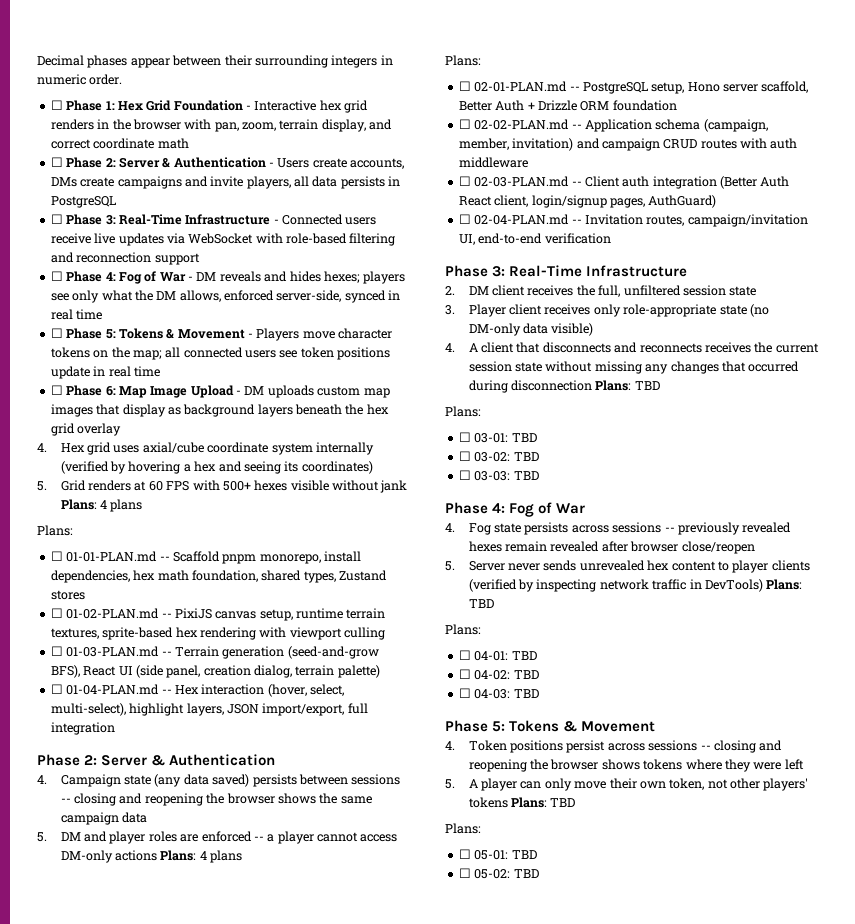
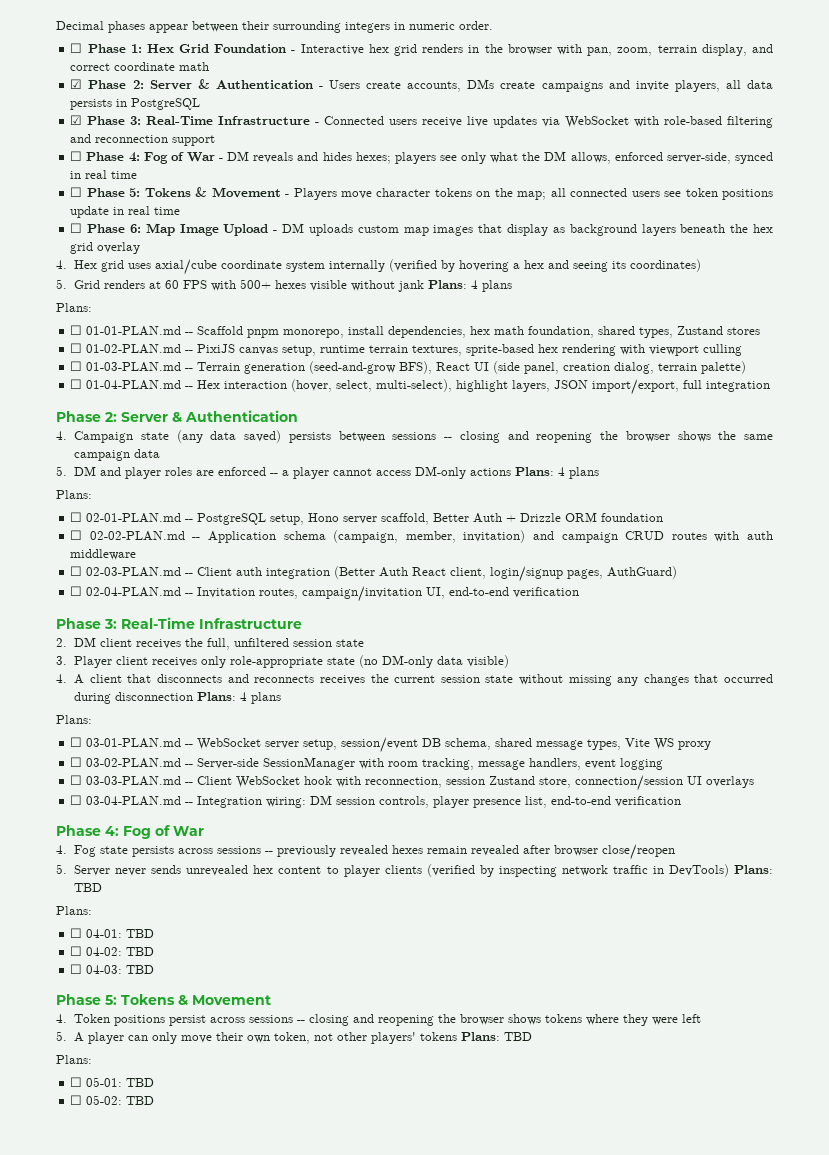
[50,157,63,167] ☐ -> [70,79,83,89] ☑
[50,214,63,224] ☐ -> [70,115,83,125] ☑
[634,381,660,390] [445,406,481,417] [458,432,537,443] [458,451,539,462] [458,470,539,481] TBD // Plans: // ☐ 03-01: TBD // ☐ 03-02: TBD // ☐ 03-03: TBD -> [240,692,282,704] [56,715,92,724] [70,737,712,753] [70,757,664,770] [70,775,755,791] [70,795,682,808] 4 plans // Plans: // ☐ 03-01-PLAN.md -- WebSocket server setup, session/event DB schema, shared message types, Vite WS proxy // ☐ 03-02-PLAN.md -- Server-side SessionManager with room tracking, message handlers, event logging // ☐ 03-03-PLAN.md -- Client WebSocket hook with reconnection, session Zustand store, connection/session UI overlays // ☐ 03-04-PLAN.md -- Integration wiring: DM session controls, player presence list, end-to-end verification

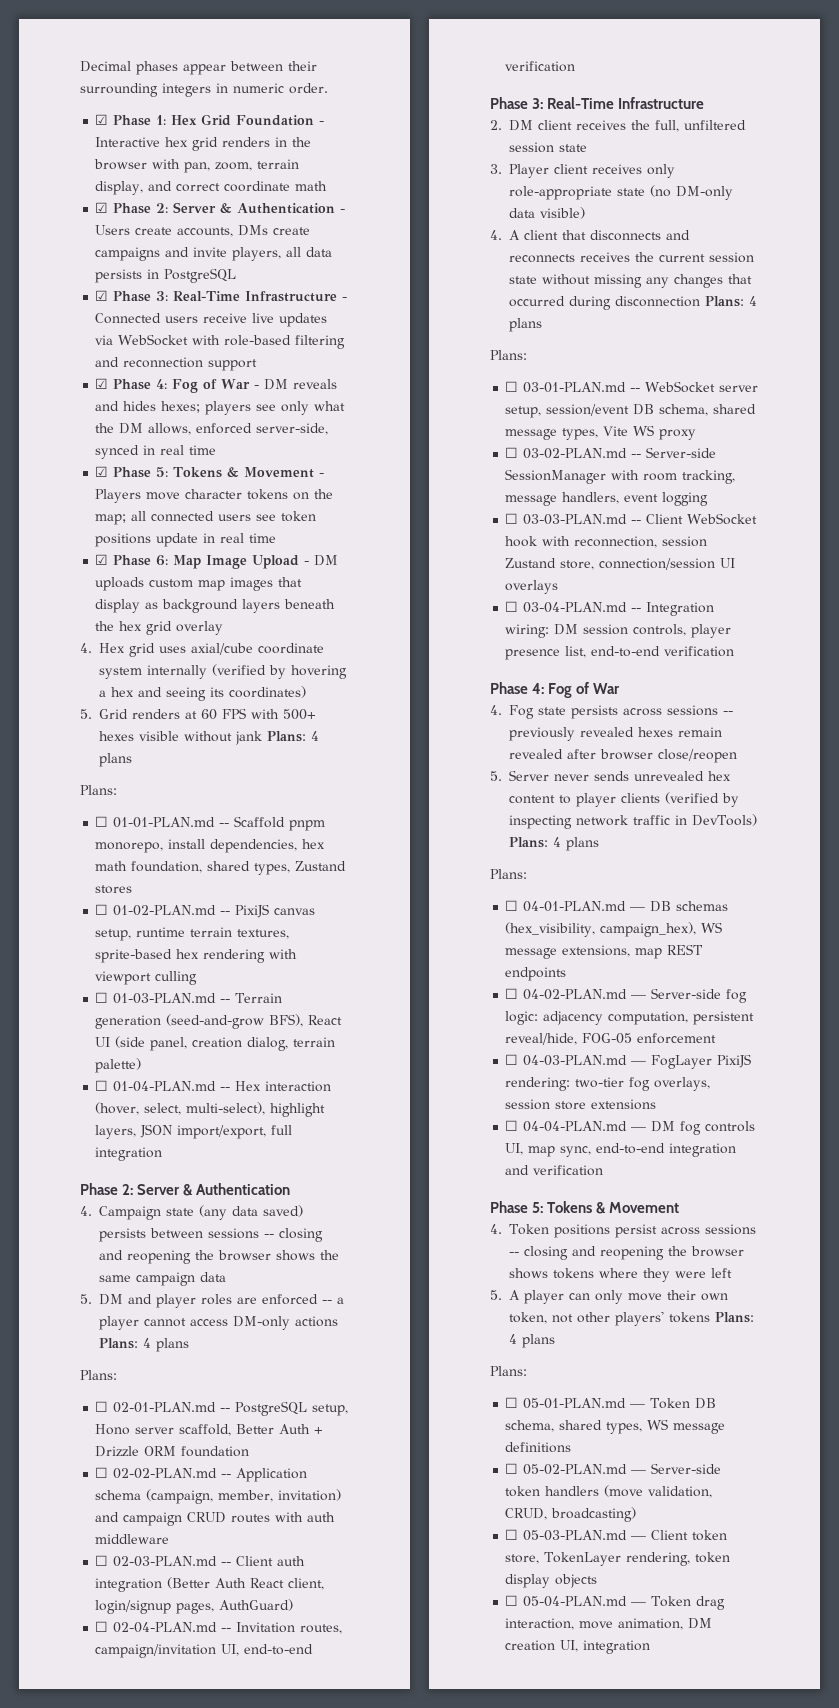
[70,43,83,53] ☐ -> [95,114,109,125] ☑
[70,151,83,161] ☐ -> [95,378,109,389] ☑
[70,187,83,197] ☐ -> [95,466,109,477] ☑
[70,223,83,233] ☐ -> [95,554,109,565] ☑
[74,883,103,892] [56,906,92,915] [70,928,155,938] [70,946,155,956] [70,964,155,974] TBD // Plans: // ☐ 04-01: TBD // ☐ 04-02: TBD // ☐ 04-03: TBD -> [553,837,599,851] [490,869,527,879] [505,900,729,912] [505,922,723,937] [505,944,704,959] [505,967,567,981] [505,988,748,1003] [505,1011,755,1025] [505,1033,717,1045] [505,1054,752,1069] [505,1077,711,1091] [505,1099,657,1110] [505,1120,756,1135] [505,1143,737,1157] [505,1165,604,1176] 4 plans // Plans: // ☐ 04-01-PLAN.md — DB schemas (hex_visibility, campaign_hex), WS message extensions, map REST endpoints // ☐ 04-02-PLAN.md — Server-side fog logic: adjacency computation, persistent reveal/hide, FOG-05 enforcement // ☐ 04-03-PLAN.md — FogLayer PixiJS rendering: two-tier fog overlays, session store extensions // ☐ 04-04-PLAN.md — DM fog controls UI, map sync, end-to-end integration and verification
[504,1032,533,1041] [56,1055,92,1064] [70,1077,155,1087] [70,1095,155,1105] TBD // Plans: // ☐ 05-01: TBD // ☐ 05-02: TBD -> [509,1334,555,1348] [490,1366,527,1376] [505,1397,717,1409] [505,1419,726,1434] [505,1442,572,1453] [505,1463,722,1475] [505,1485,713,1498] [505,1507,637,1522] [505,1529,728,1541] [505,1552,731,1566] [505,1574,598,1588] [505,1595,726,1610] [505,1618,713,1630] [505,1640,651,1654] 4 plans // Plans: // ☐ 05-01-PLAN.md — Token DB schema, shared types, WS message definitions // ☐ 05-02-PLAN.md — Server-side token handlers (move validation, CRUD, broadcasting) // ☐ 05-03-PLAN.md — Client token store, TokenLayer rendering, token display objects // ☐ 05-04-PLAN.md — Token drag interaction, move animation, DM creation UI, integration

